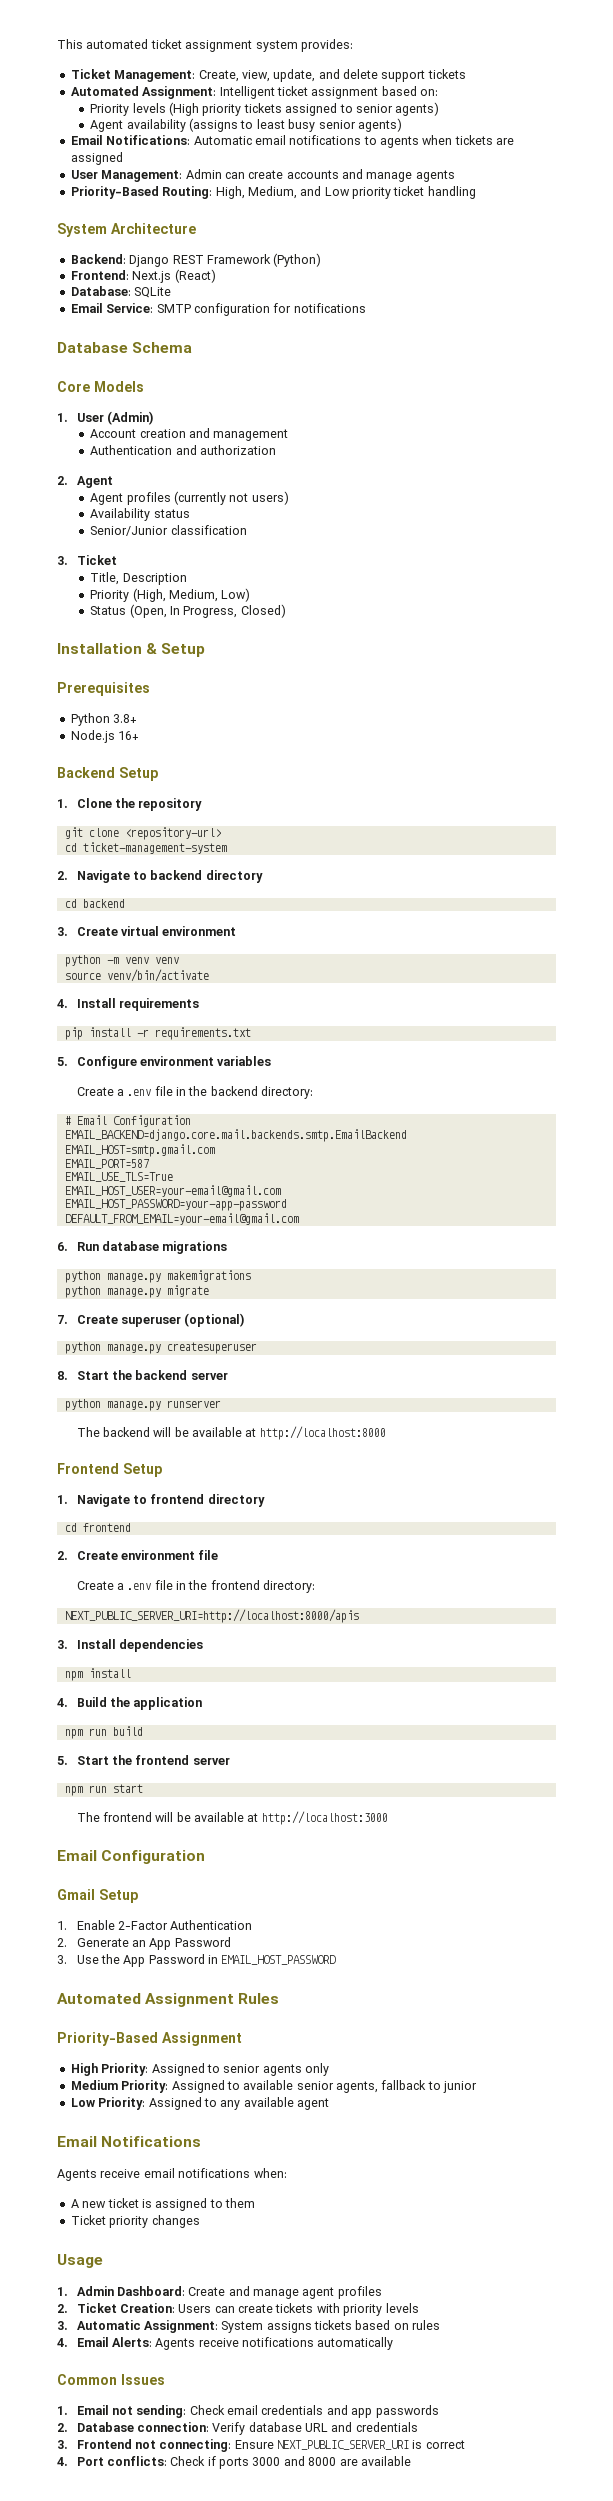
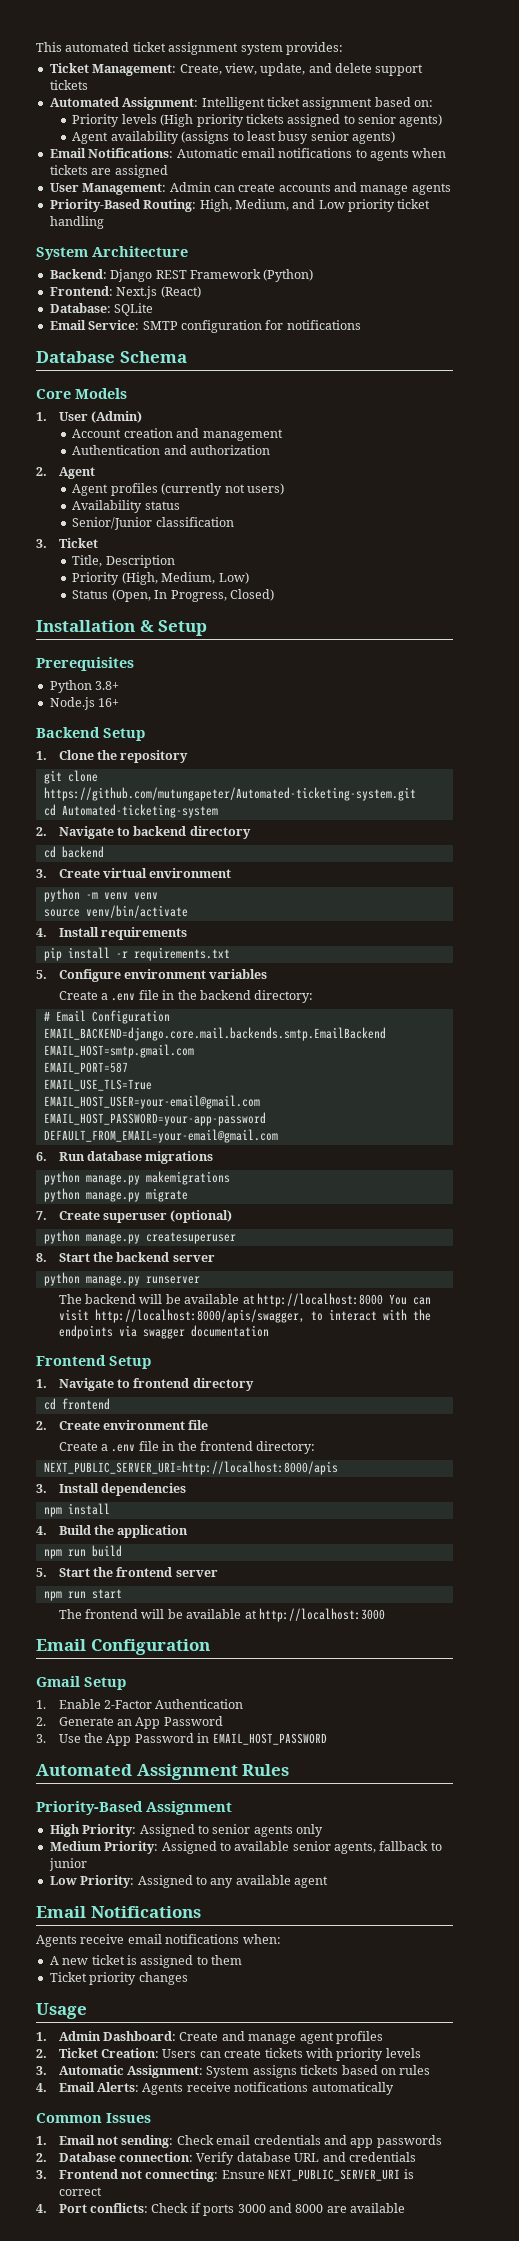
[124,827,221,840] [64,842,227,854] <repository-url> // cd ticket-management-system -> [43,787,416,801] [43,804,218,818] https://github.com/mutungapeter/Automated-ticketing-system.git // cd Automated-ticketing-system
(386, 1433) none -> [388,1294,431,1305] [58,1309,431,1323] [58,1325,269,1339] You can visit http://localhost:8000/apis/swagger, to interact with the endpoints via swagger documentation

